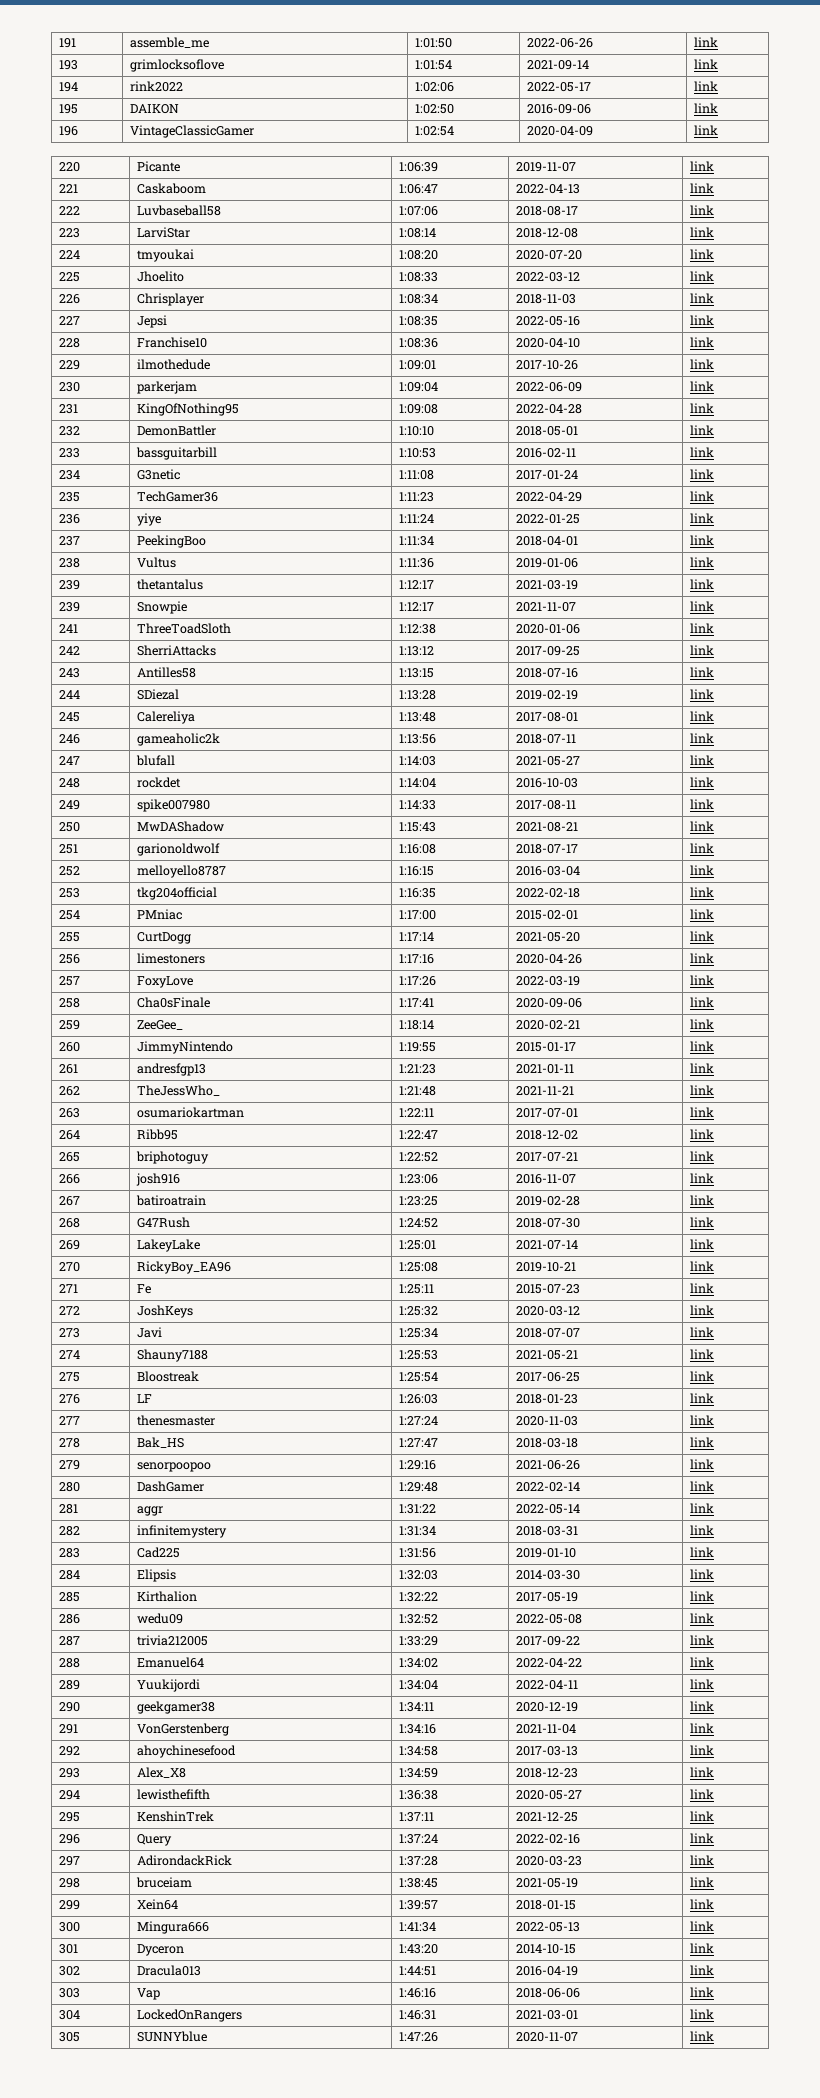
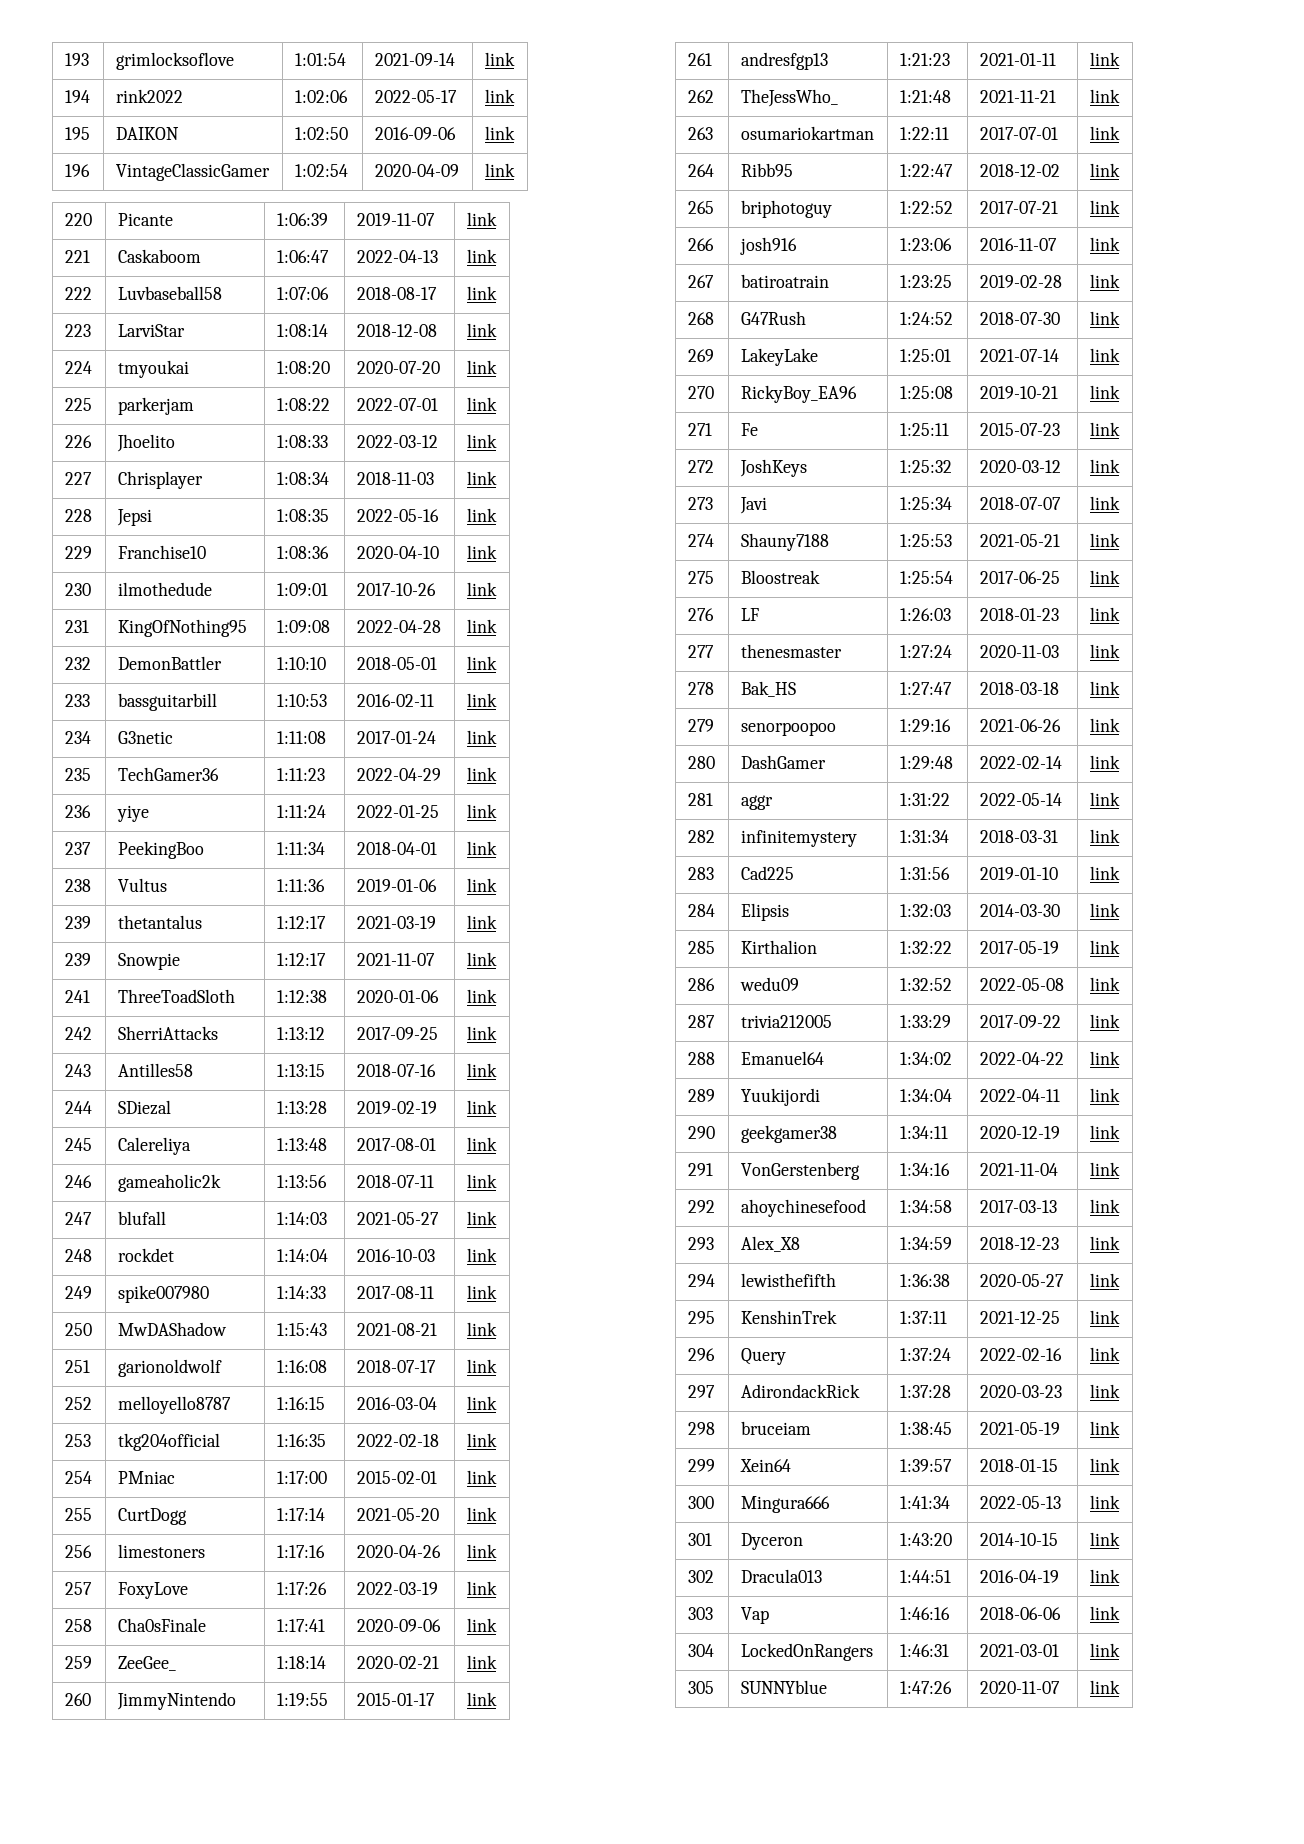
[58,38,76,48] [129,37,209,48] [414,38,452,48] [526,38,593,48] [693,37,718,47] 191 | assemble_me | 1:01:50 | 2022-06-26 | link // -> (64, 59) none
(80, 277) none -> [117,397,194,415] [276,398,330,411] [356,398,438,411] [466,397,497,411] [64,435,92,448] | parkerjam | 1:08:22 | 2022-07-01 | link // 226
[58,294,80,304] 226 -> [64,472,92,485] 227
[58,316,80,325] 227 -> [64,509,92,522] 228
[58,338,80,348] 228 -> [64,546,92,559] 229
[58,360,80,370] 229 -> [64,583,91,596] 230
[58,382,80,392] [136,381,197,394] [398,382,438,392] [515,382,582,392] [689,381,714,391] // 230 | parkerjam | 1:09:04 | 2022-06-09 | link -> (497, 589) none

